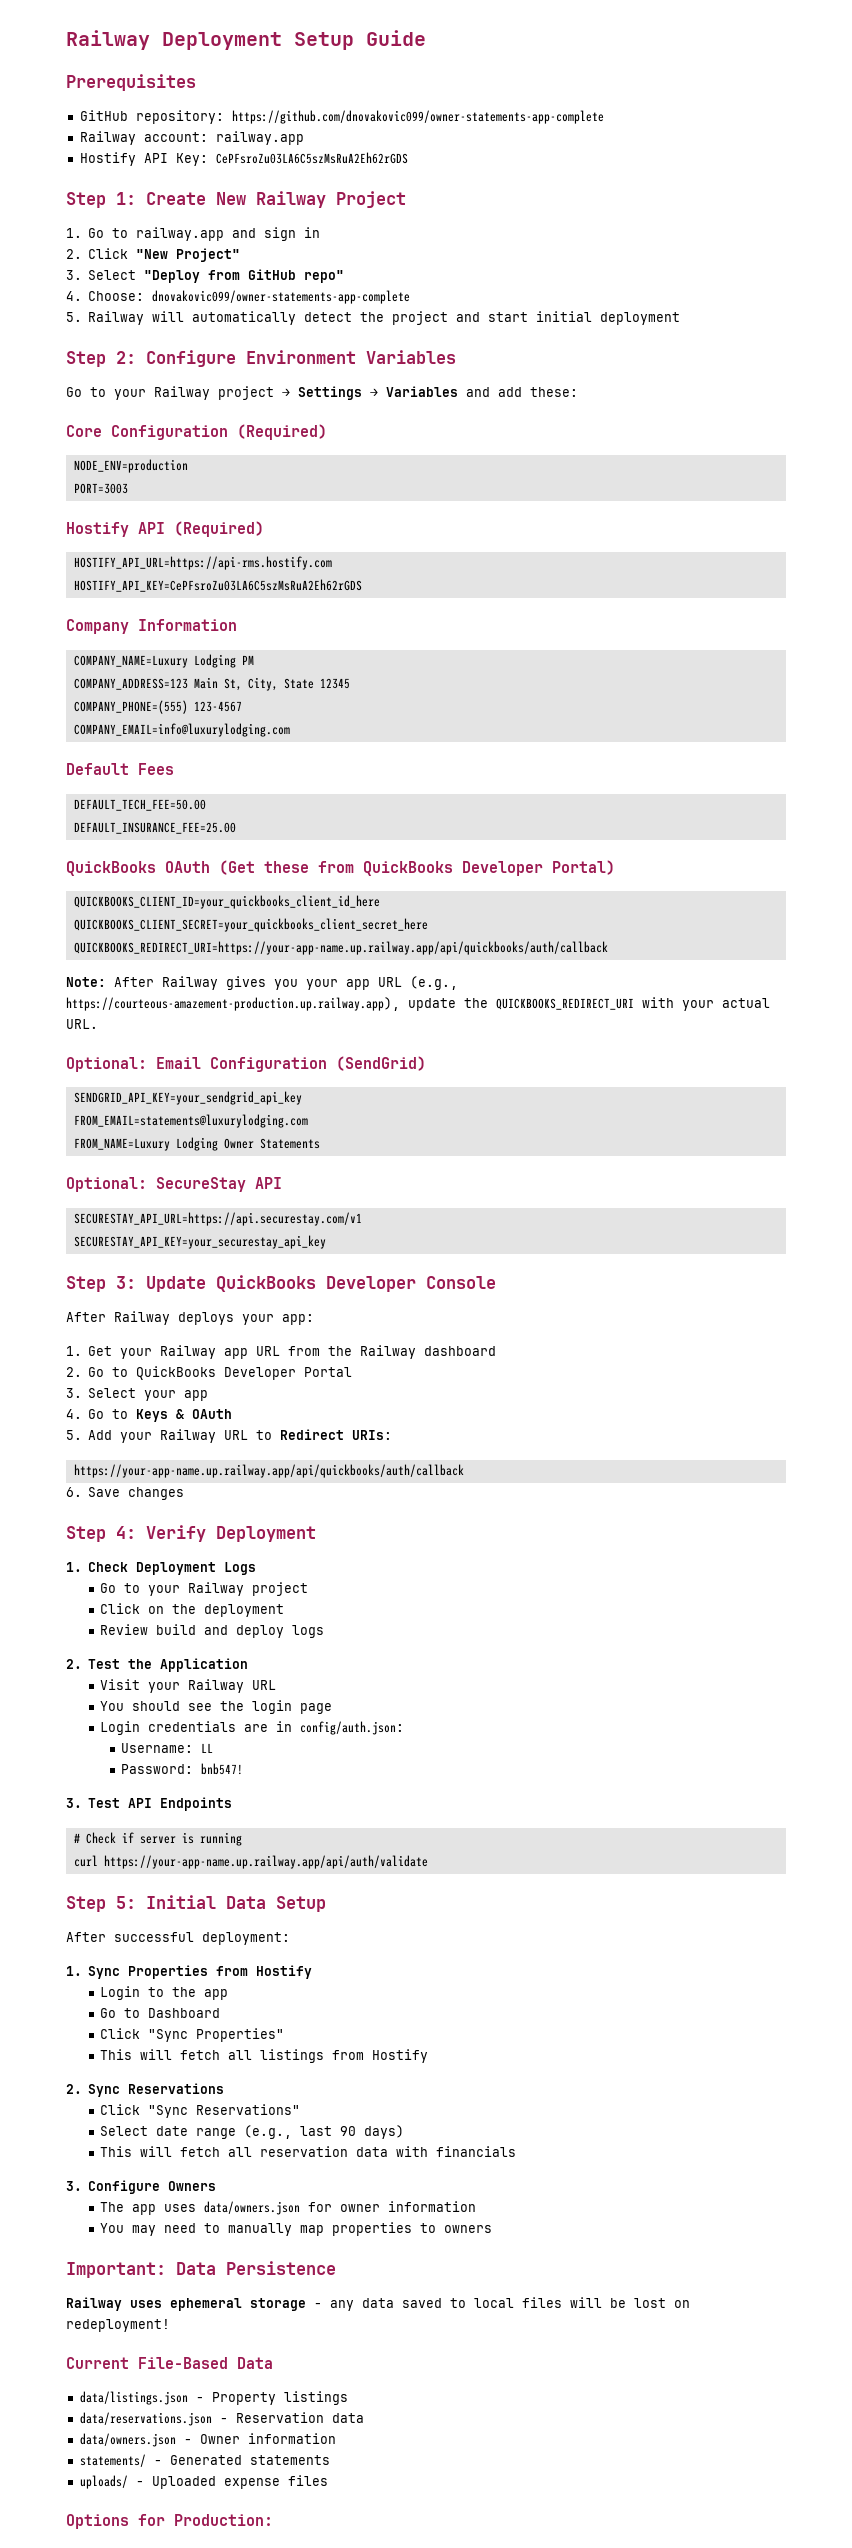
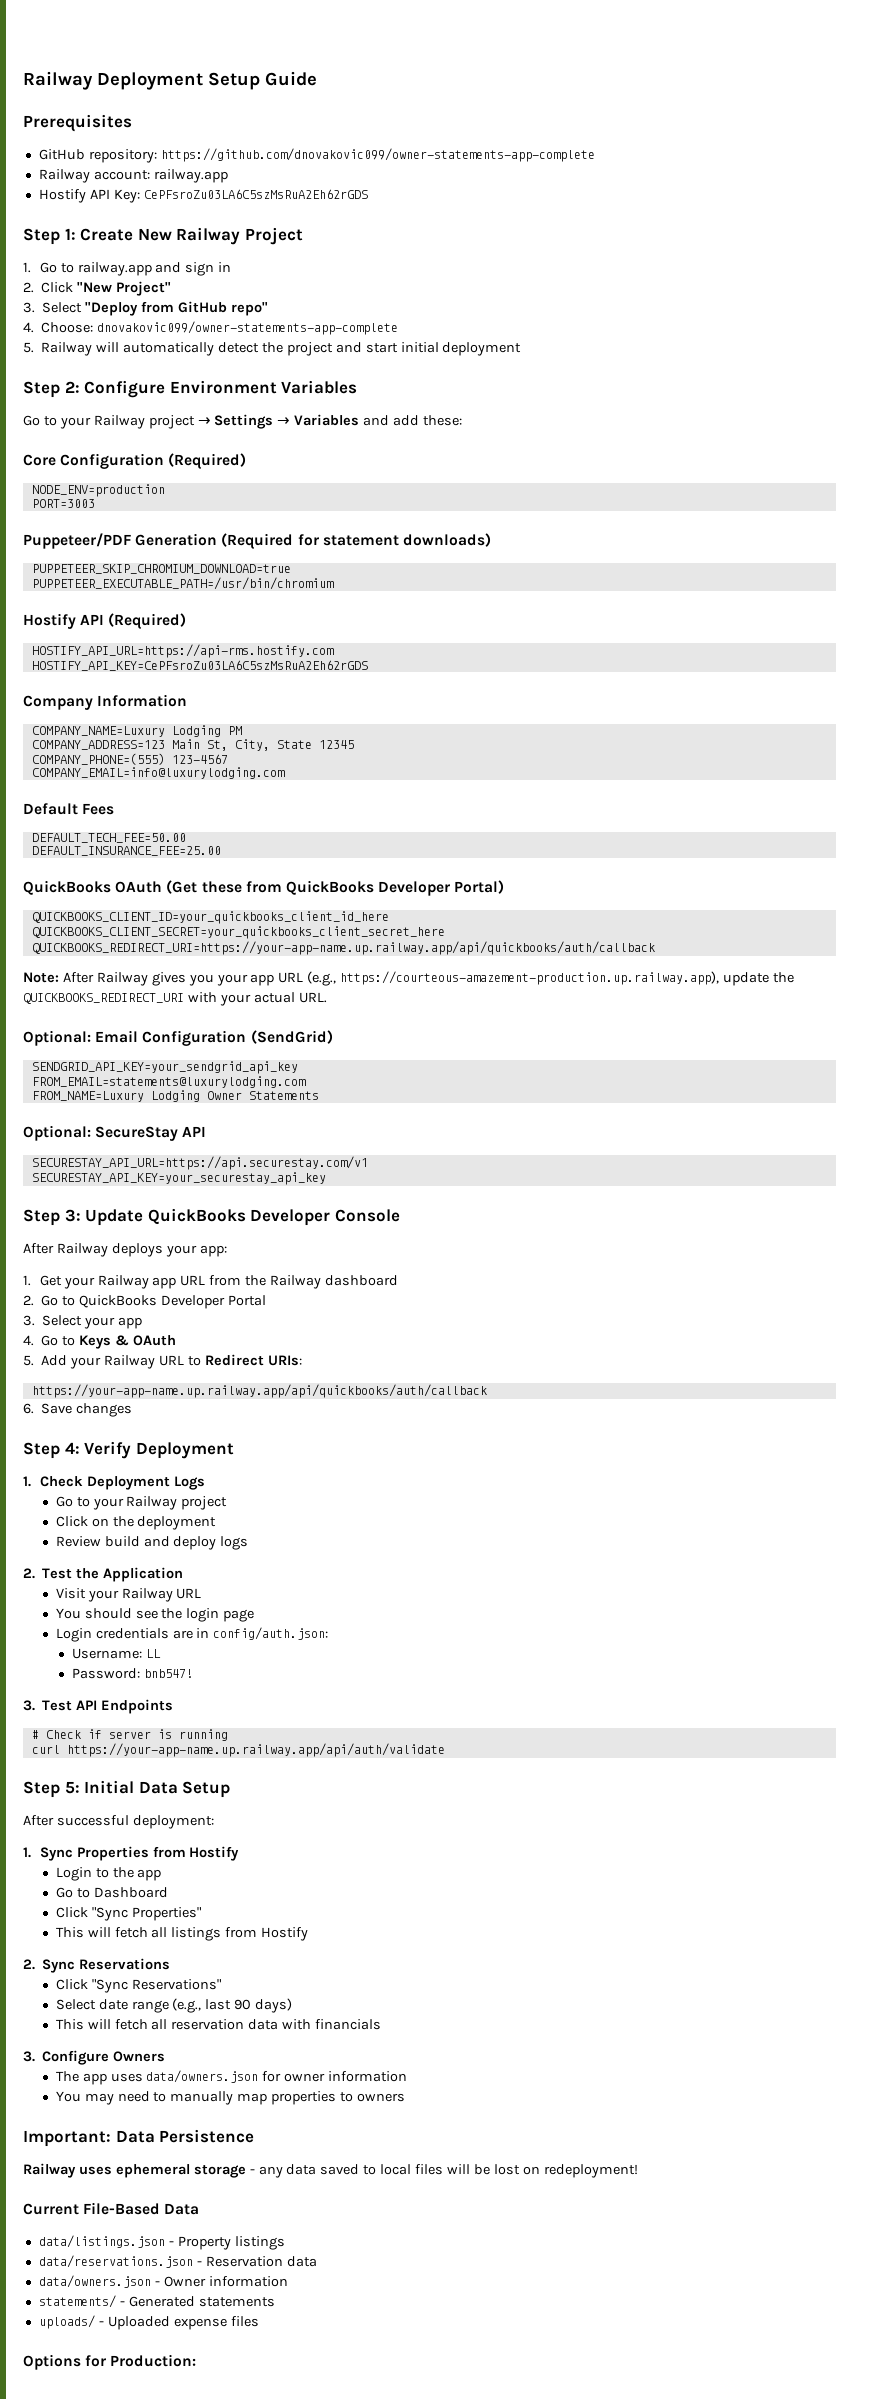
(128, 488) none -> [23,533,491,549] [31,564,291,574] [31,577,334,590] // Puppeteer/PDF Generation (Required for statement downloads) // PUPPETEER_SKIP_CHROMIUM_DOWNLOAD=true // PUPPETEER_EXECUTABLE_PATH=/usr/bin/chromium

